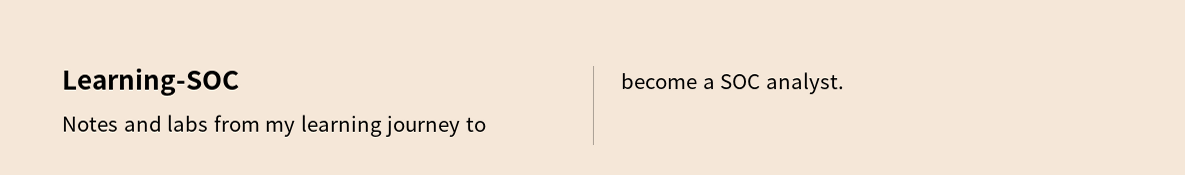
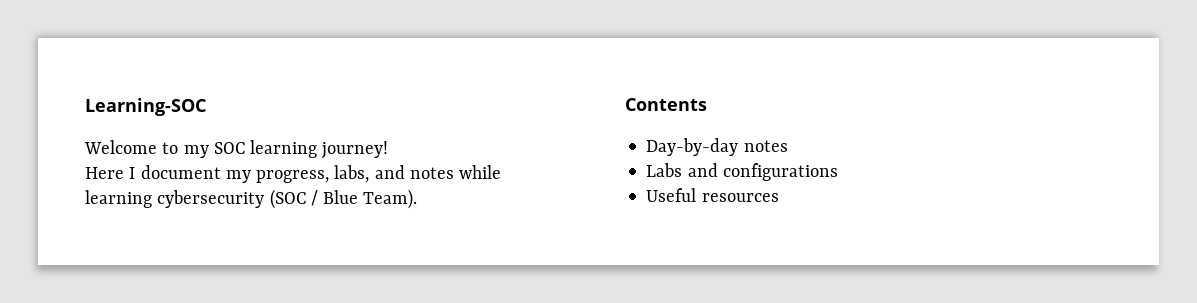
[61,114,486,137] [620,72,845,95] Notes and labs from my learning journey to become a SOC analyst. -> [84,140,389,159] [85,165,502,183] [85,189,418,209] [625,98,707,111] [646,138,788,156] [646,163,838,181] [646,188,779,202] Welcome to my SOC learning journey! // Here I document my progress, labs, and notes while learning cybersecurity (SOC / Blue Team). // Contents // Day-by-day notes // Labs and configurations // Useful resources

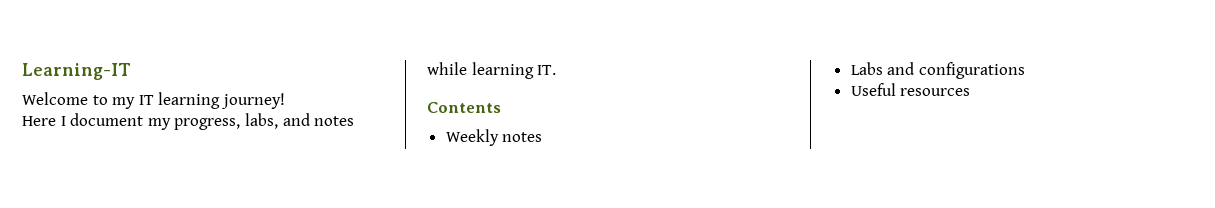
[85,98,206,116] Learning-SOC -> [22,63,131,80] Learning-IT
[213,142,245,154] SOC -> [138,95,154,105] IT
[157,189,418,209] cybersecurity (SOC / Blue Team). -> [537,65,557,75] IT.
[646,138,739,156] Day-by-day -> [445,129,499,146] Weekly

